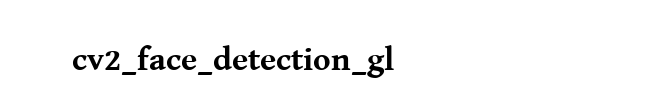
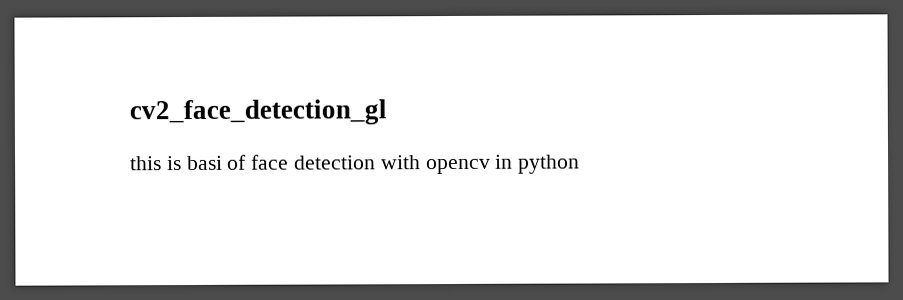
(394, 61) none -> [130,154,581,175] // this is basi of face detection with opencv in python

